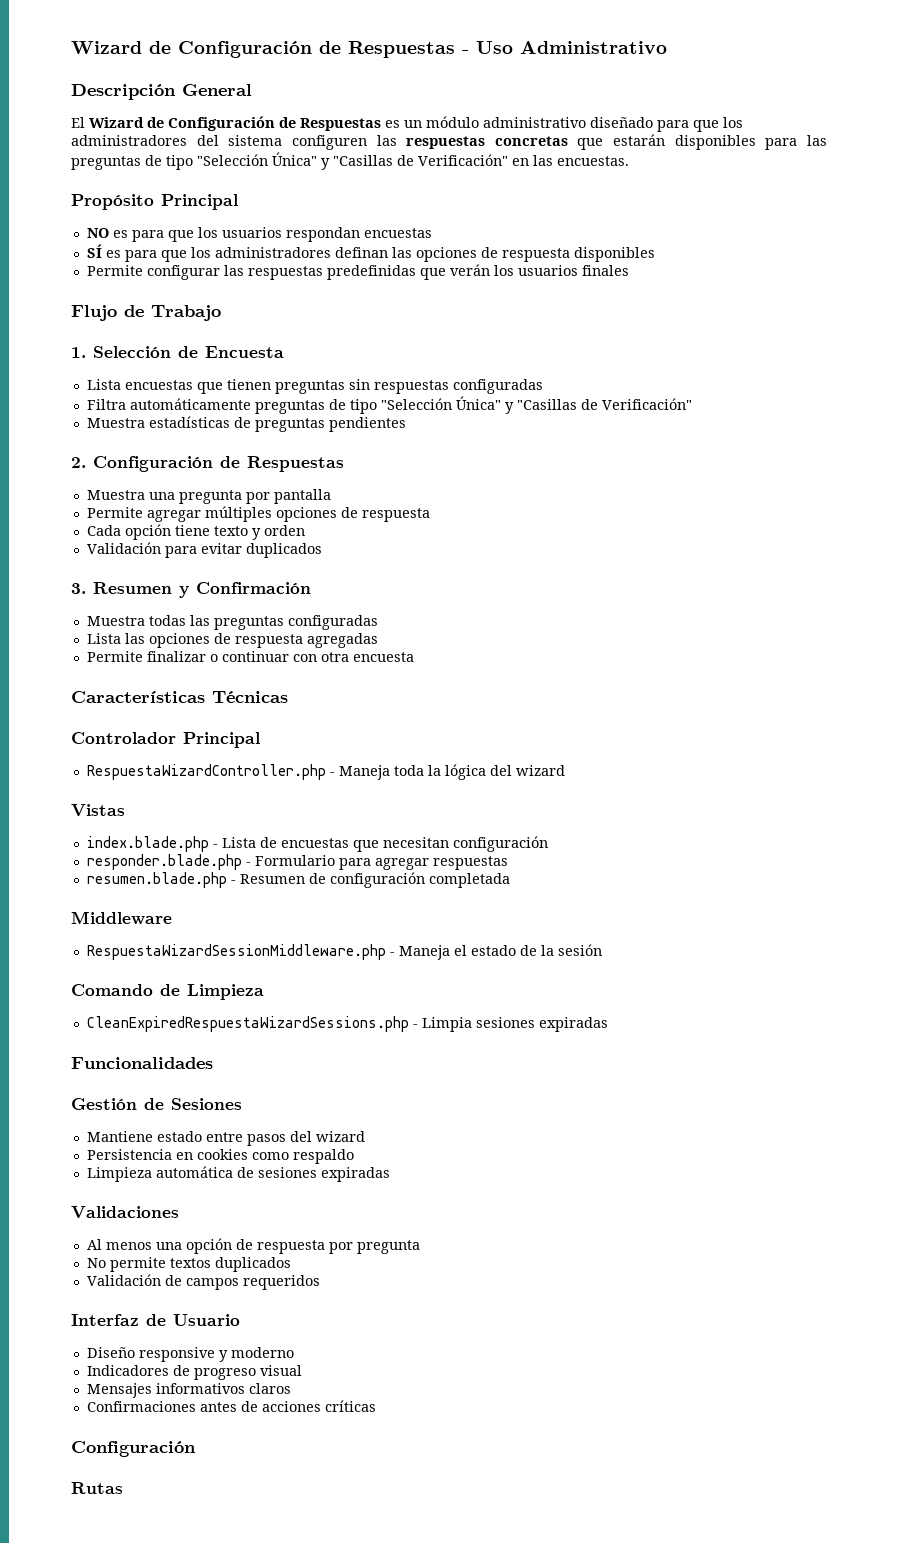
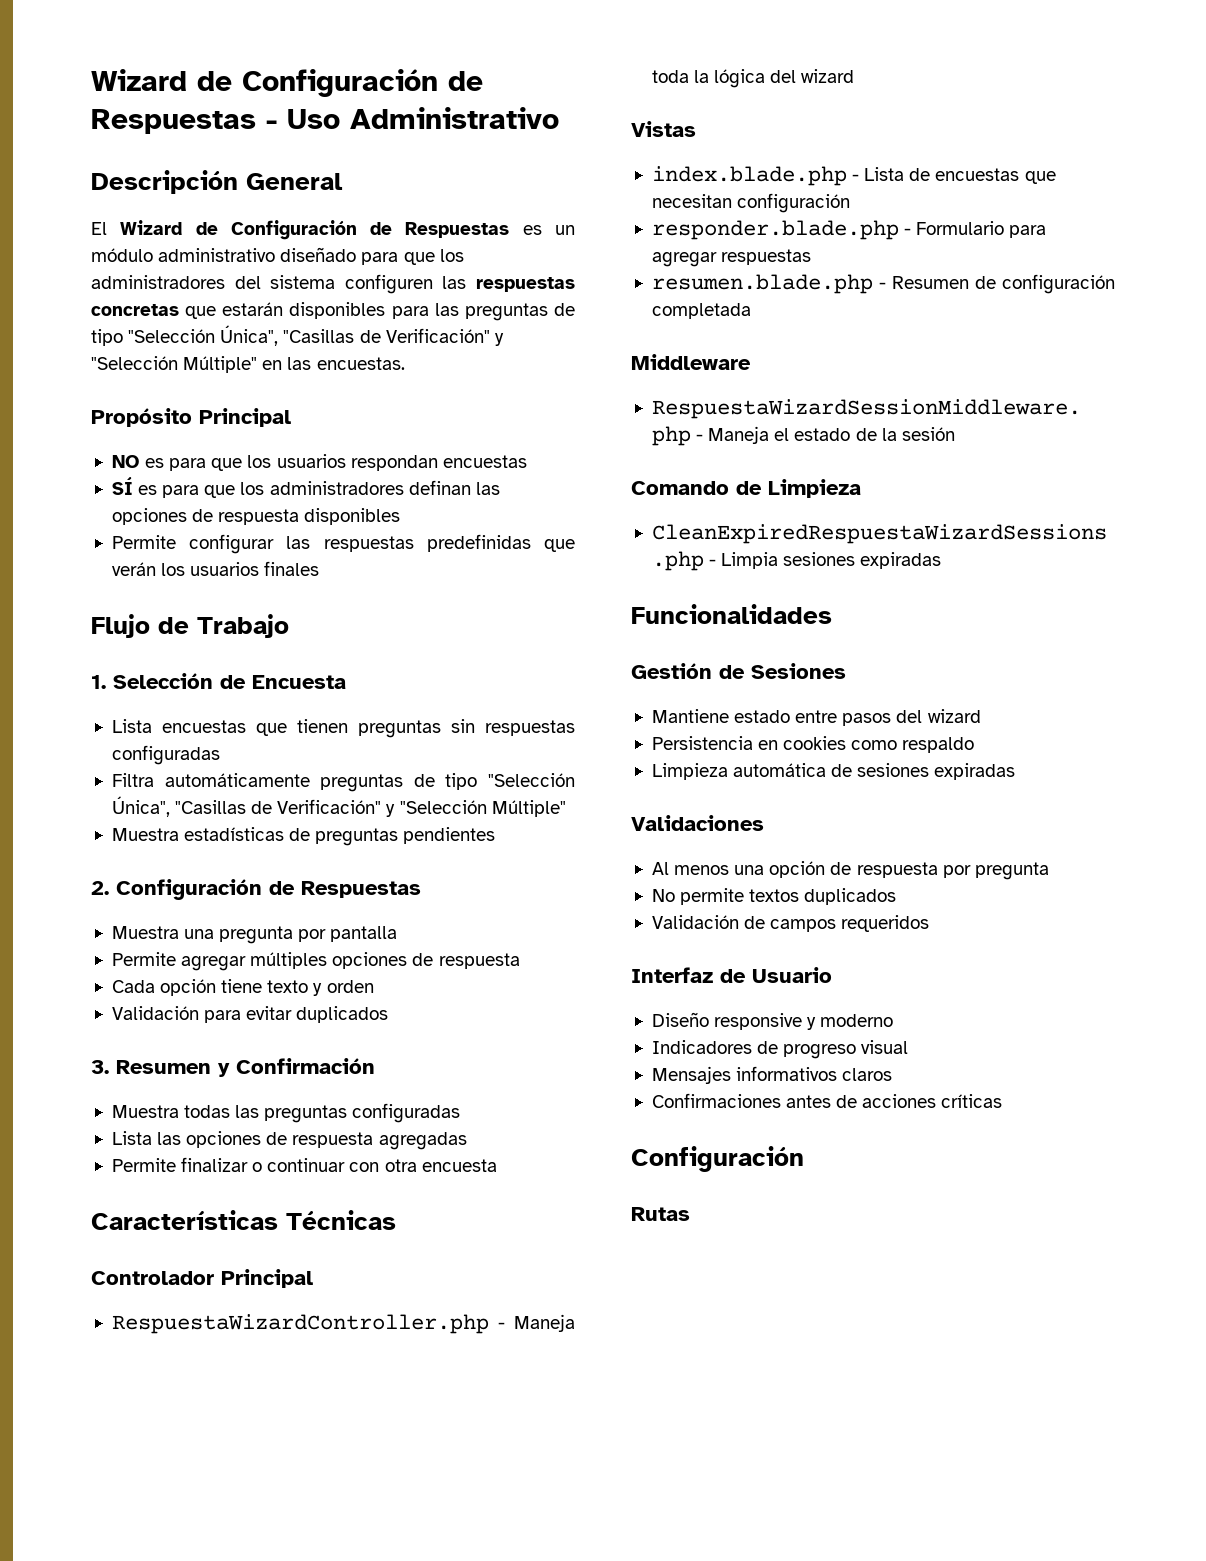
[272,152,508,170] Única" y "Casillas de Verificación" -> [220,325,504,346] [91,356,258,373] Única", "Casillas de Verificación" y "Selección Múltiple"
[455,396,692,414] Única" y "Casillas de Verificación" -> [111,796,566,817] Única", "Casillas de Verificación" y "Selección Múltiple"

